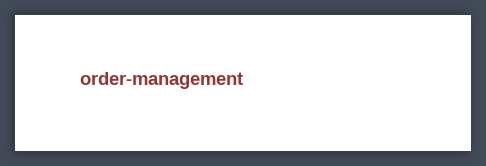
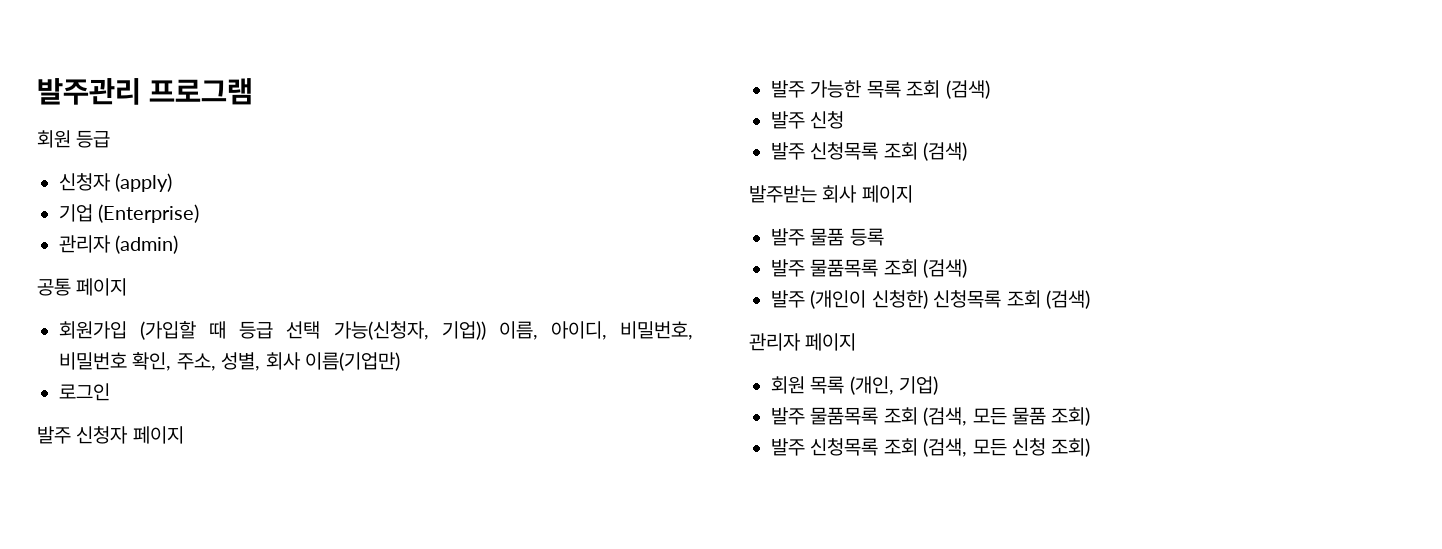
[80,72,243,89] order-management -> [37,78,254,105] [37,130,111,148] [59,173,173,192] [59,204,200,223] [59,235,179,254] [37,278,128,296] [59,321,693,340] [59,352,400,371] [59,383,110,401] [37,426,184,444] [771,80,990,99] [771,111,845,129] [771,142,968,161] [749,185,913,203] [771,228,884,246] [771,259,968,278] [771,290,1090,309] [749,333,857,351] [771,376,939,395] [771,407,1091,426] [771,438,1091,457] 발주관리 프로그램 // 회원 등급 // 신청자 (apply) // 기업 (Enterprise) // 관리자 (admin) // 공통 페이지 // 회원가입 (가입할 때 등급 선택 가능(신청자, 기업)) 이름, 아이디, 비밀번호, 비밀번호 확인, 주소, 성별, 회사 이름(기업만) // 로그인 // 발주 신청자 페이지 // 발주 가능한 목록 조회 (검색) // 발주 신청 // 발주 신청목록 조회 (검색) // 발주받는 회사 페이지 // 발주 물품 등록 // 발주 물품목록 조회 (검색) // 발주 (개인이 신청한) 신청목록 조회 (검색) // 관리자 페이지 // 회원 목록 (개인, 기업) // 발주 물품목록 조회 (검색, 모든 물품 조회) // 발주 신청목록 조회 (검색, 모든 신청 조회)

